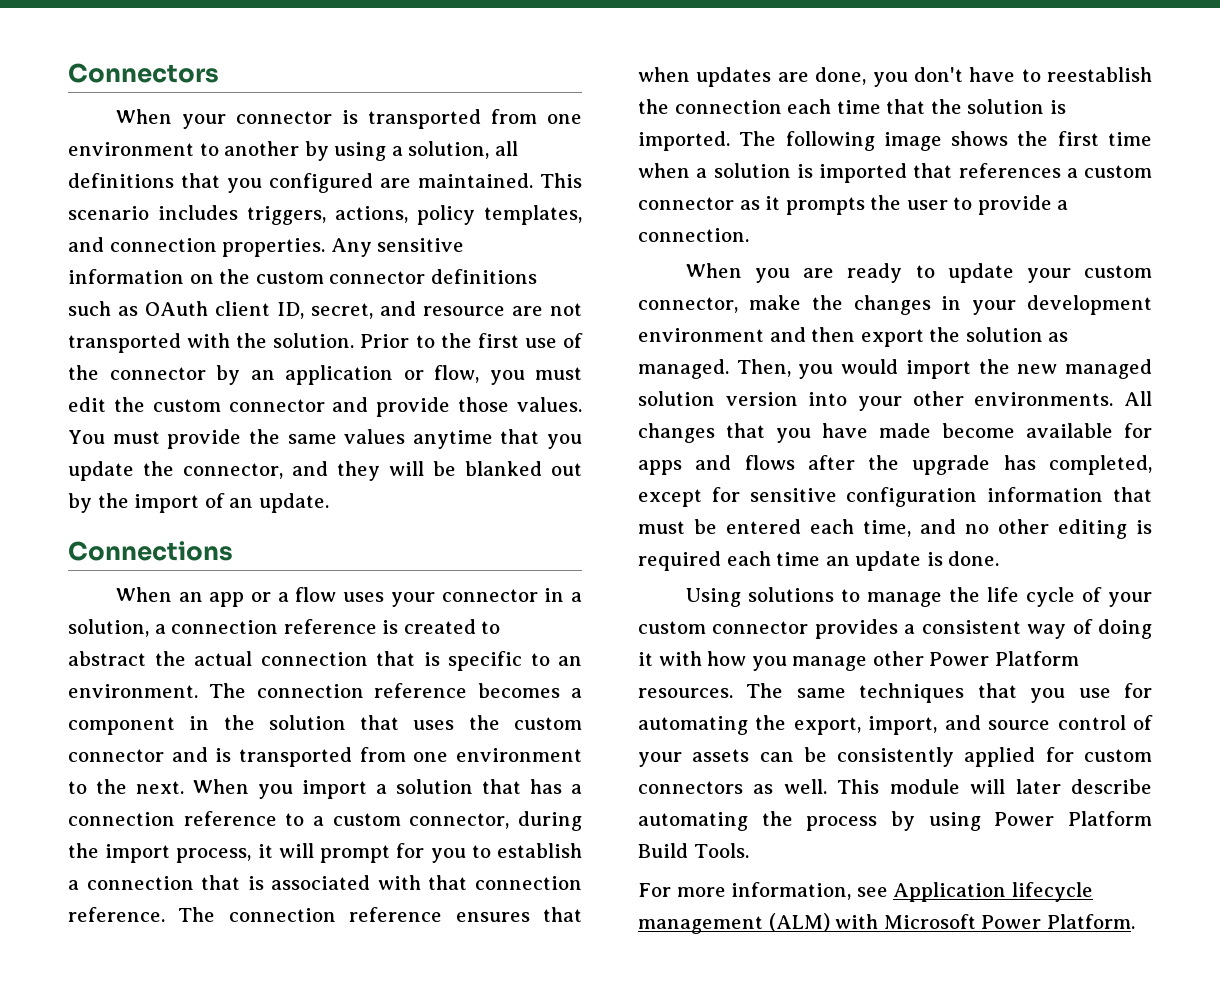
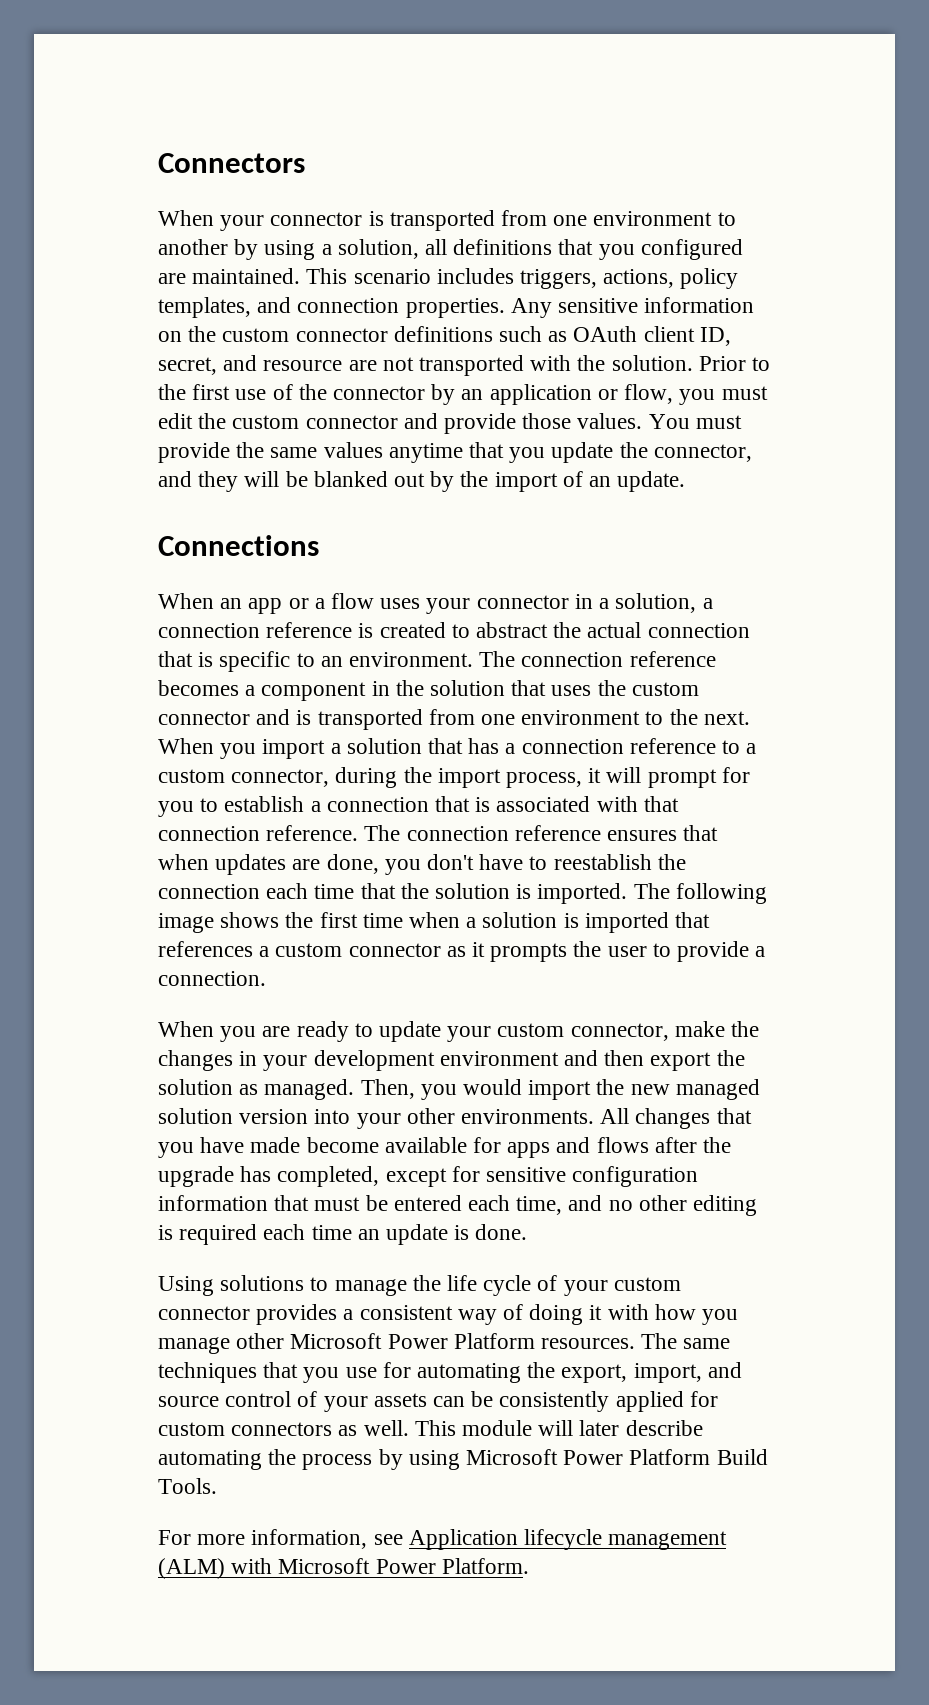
(924, 658) none -> [290,1333,383,1349] Microsoft
(981, 821) none -> [466,1449,559,1465] Microsoft

